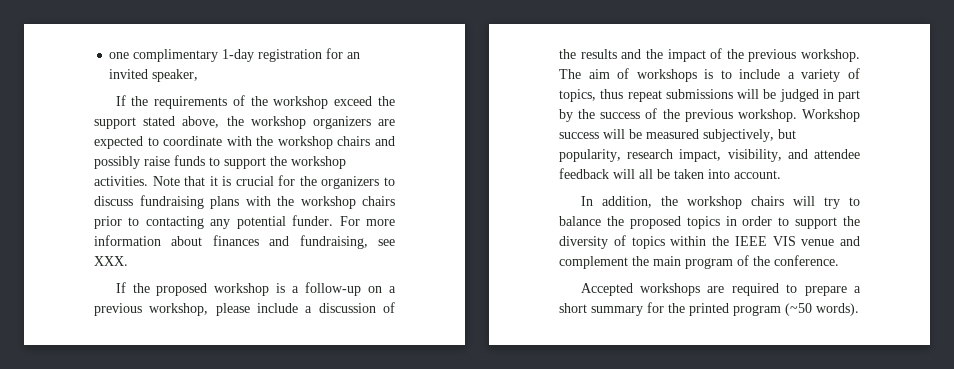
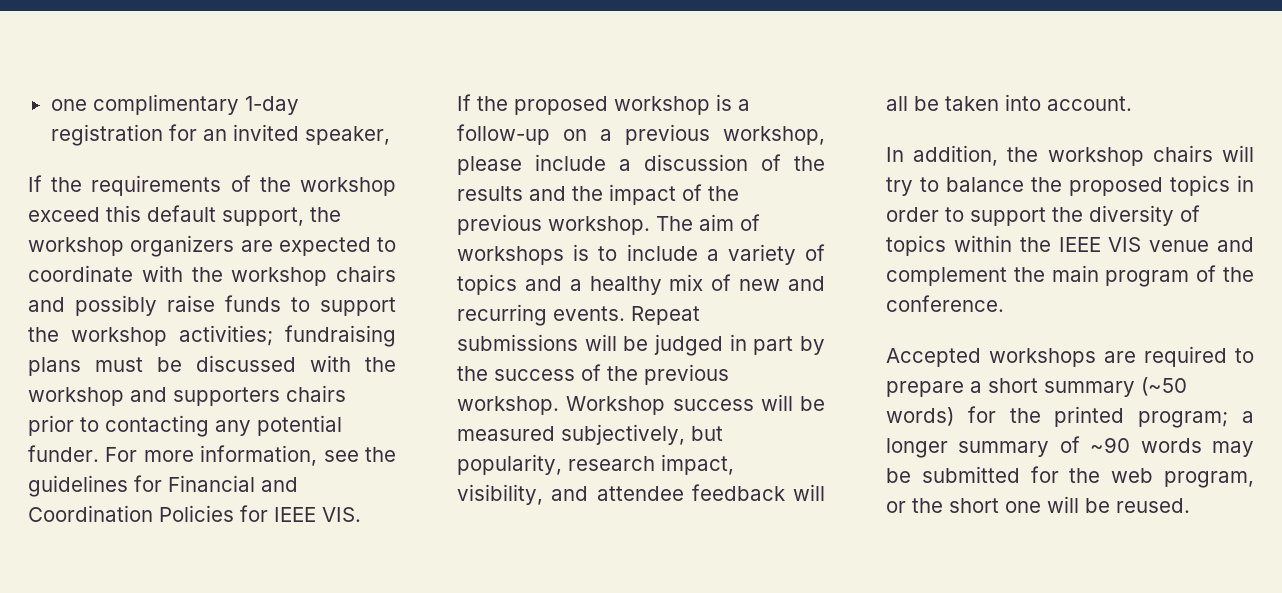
[377,96,395,106] [94,116,220,129] the support stated above, -> [106,205,304,226] this default support,
[94,175,395,189] [94,195,356,209] activities. Note that it is crucial for the organizers to discuss fundraising plans with the workshop -> [179,325,396,347] [28,355,396,376] [28,387,280,406] activities; fundraising plans must be discussed with the workshop and supporters
[94,235,395,249] [94,256,128,266] information about finances and fundraising, see XXX. -> [200,445,396,466] [28,475,298,497] [28,505,361,522] information, see the guidelines for Financial and Coordination Policies for IEEE VIS.
[559,89,662,102] topics, thus repeat -> [457,274,825,295] [457,304,700,326] topics and a healthy mix of new and recurring events. Repeat
(643, 311) none -> [1141,377,1187,396] [886,407,954,426] (~50 words)
[733,303,859,316] program (~50 words). -> [1138,411,1254,428] [886,436,1254,458] [886,466,1254,488] [886,496,1190,513] program; a longer summary of ~90 words may be submitted for the web program, or the short one will be reused.

